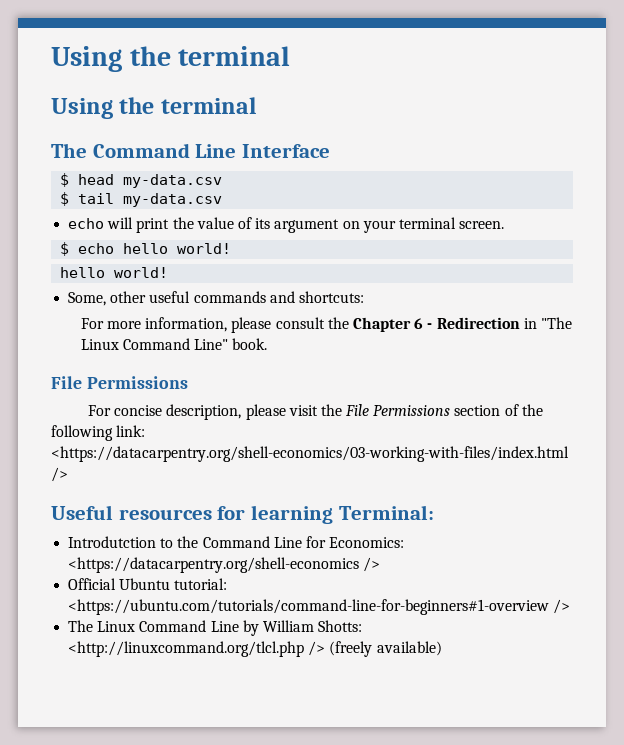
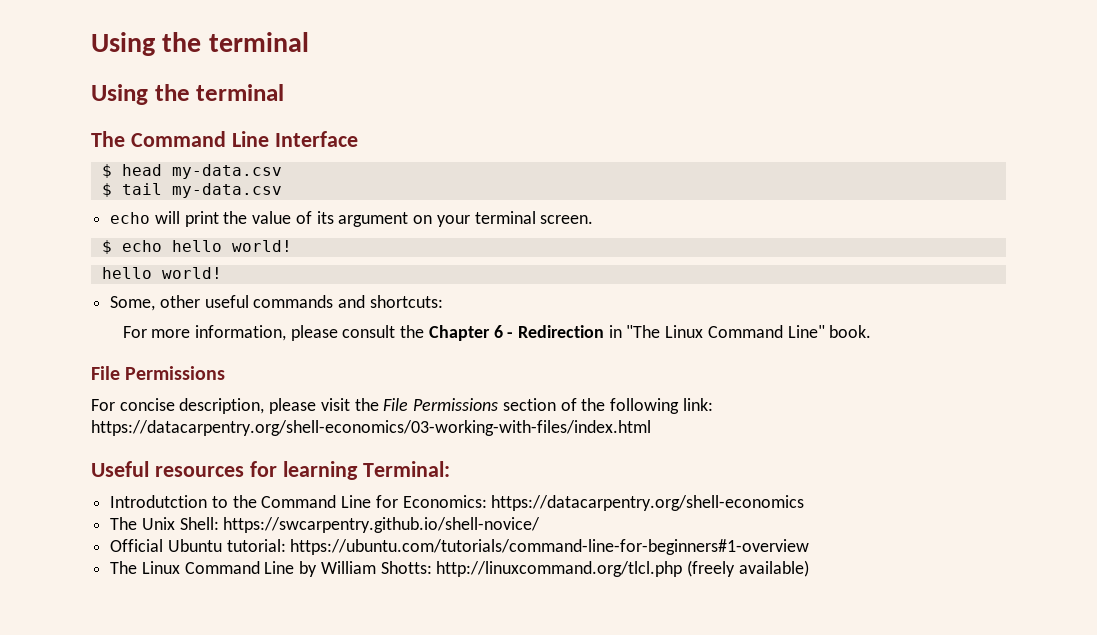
[51,446,569,462] [51,467,68,482] <https://datacarpentry.org/shell-economics/03-working-with-files/index.html /> -> [91,420,651,436] https://datacarpentry.org/shell-economics/03-working-with-files/index.html
[68,557,381,573] <https://datacarpentry.org/shell-economics /> -> [491,495,805,511] [110,517,541,533] https://datacarpentry.org/shell-economics // The Unix Shell: https://swcarpentry.github.io/shell-novice/
[68,599,571,615] <https://ubuntu.com/tutorials/command-line-for-beginners#1-overview /> -> [290,539,810,555] https://ubuntu.com/tutorials/command-line-for-beginners#1-overview
[68,641,326,657] <http://linuxcommand.org/tlcl.php /> -> [436,561,683,577] http://linuxcommand.org/tlcl.php

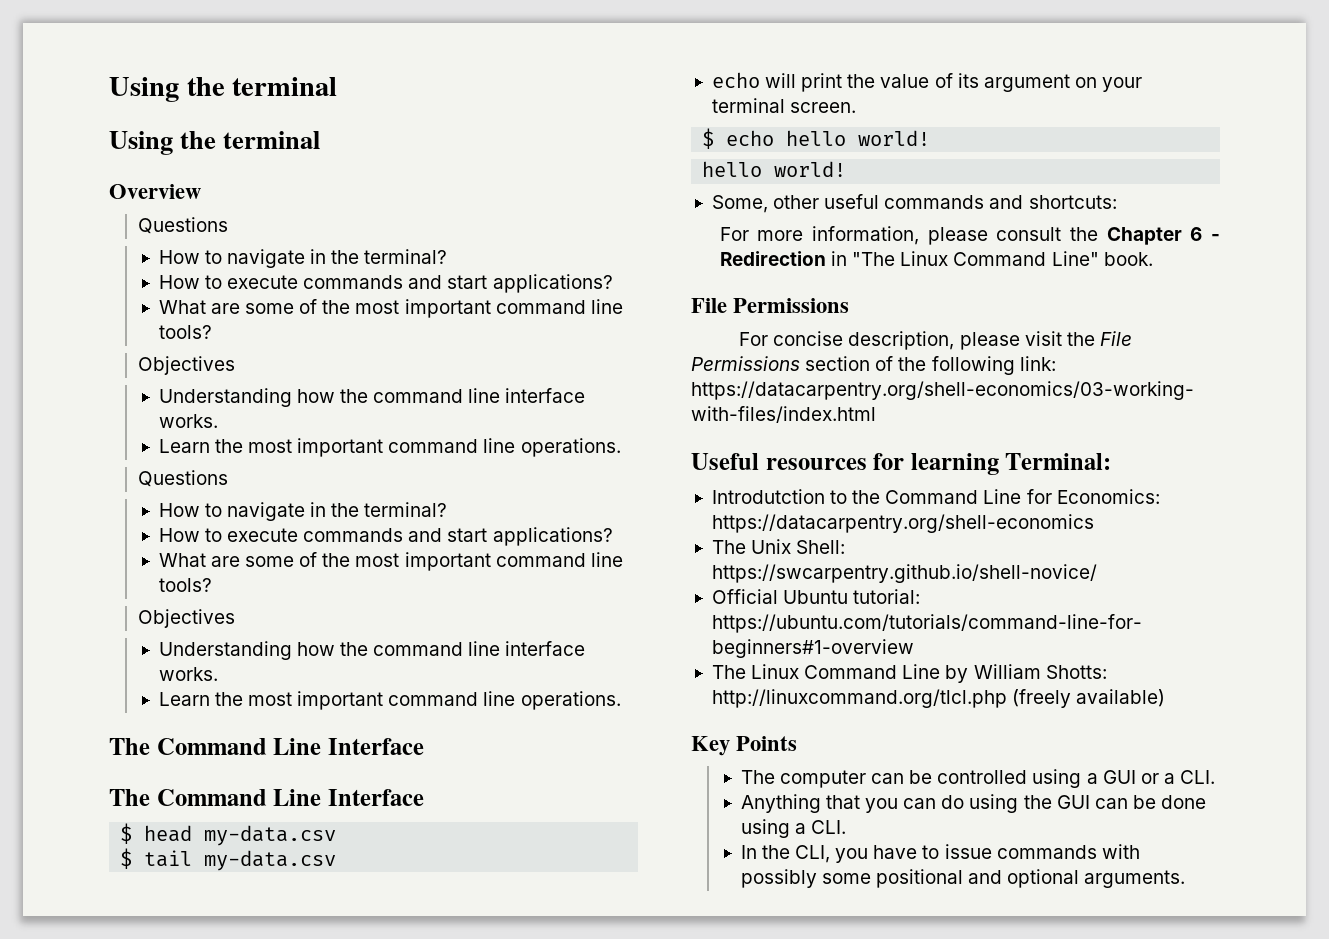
(285, 92) none -> [109,184,201,199] [137,217,228,234] [158,249,448,268] [158,274,613,293] [158,299,623,318] [158,325,212,339] [137,356,235,375] [158,388,586,407] [158,414,218,428] [158,438,621,457] [137,470,228,487] [158,502,448,521] [158,527,613,546] [158,552,623,571] [158,578,212,592] [137,609,235,628] [158,641,586,660] [158,667,218,681] [158,691,621,710] [109,738,424,755] // Overview // Questions // How to navigate in the terminal? // How to execute commands and start applications? // What are some of the most important command line tools? // Objectives // Understanding how the command line interface works. // Learn the most important command line operations. // Questions // How to navigate in the terminal? // How to execute commands and start applications? // What are some of the most important command line tools? // Objectives // Understanding how the command line interface works. // Learn the most important command line operations. // The Command Line Interface
(809, 568) none -> [691,736,798,756] [740,769,1216,788] [740,794,1207,813] [740,819,847,838] [740,844,1140,863] [740,869,1186,888] // Key Points // The computer can be controlled using a GUI or a CLI. // Anything that you can do using the GUI can be done using a CLI. // In the CLI, you have to issue commands with possibly some positional and optional arguments.

